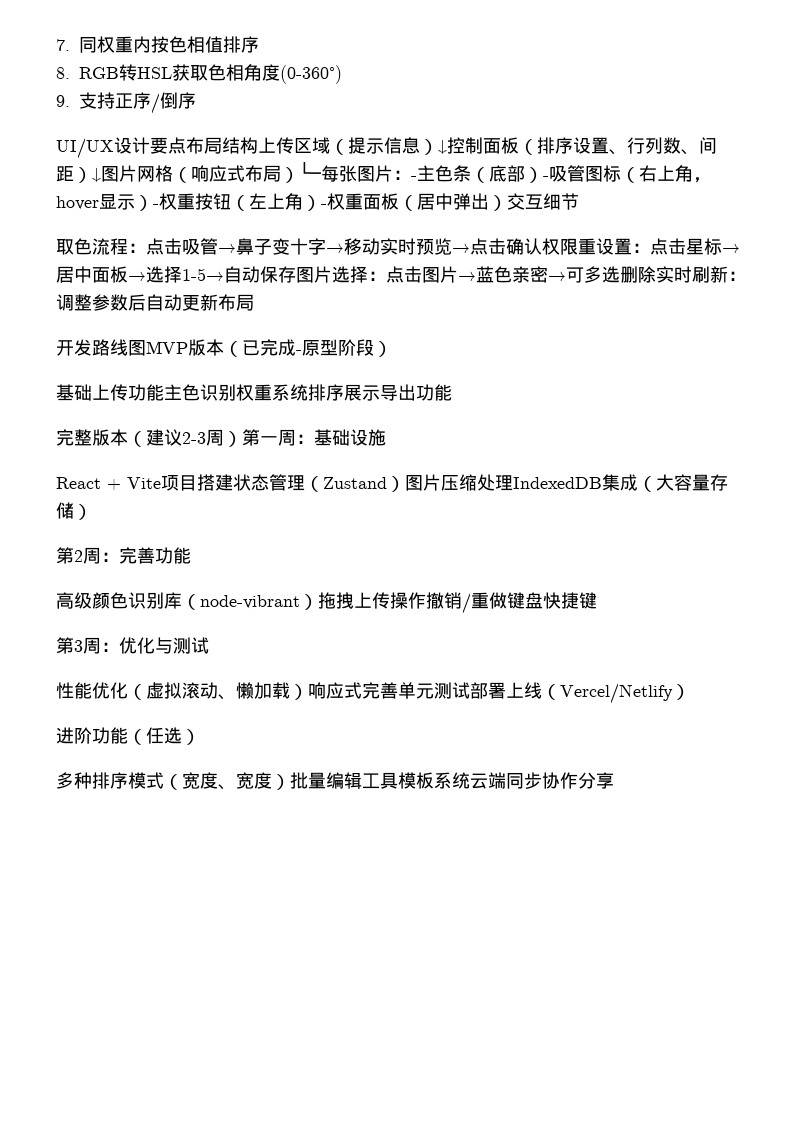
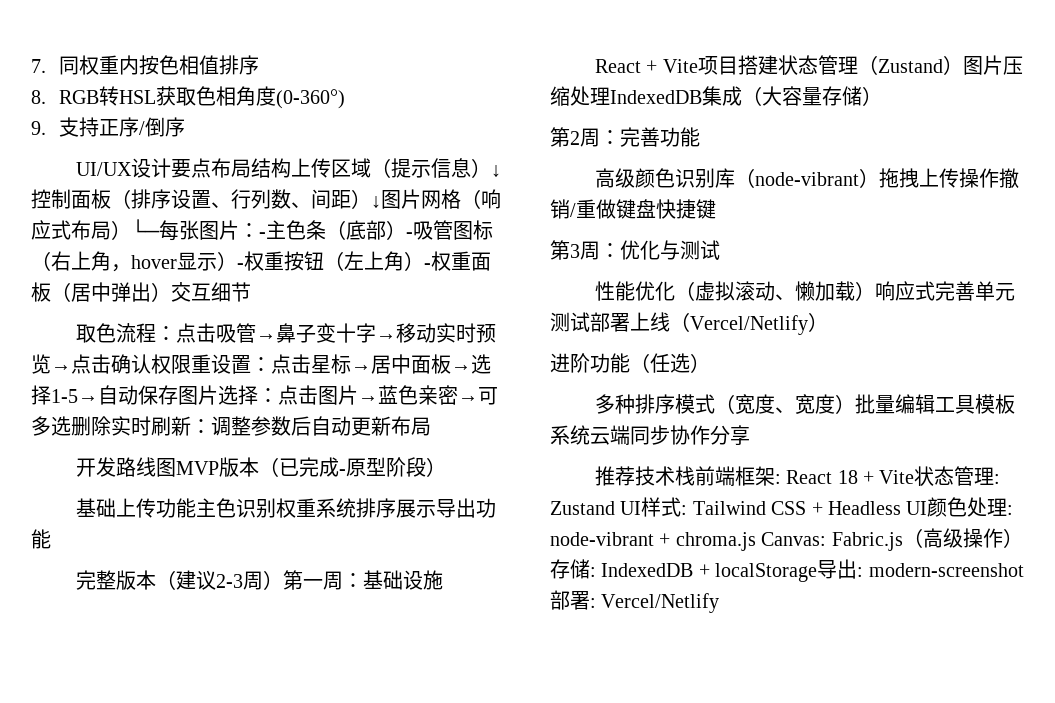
(614, 780) none -> [594,466,1001,486] [550,497,1014,517] [550,528,1023,551] [550,559,1024,582] [550,590,720,613] // 推荐技术栈前端框架: React 18 + Vite状态管理: Zustand UI样式: Tailwind CSS + Headless UI颜色处理: node-vibrant + chroma.js Canvas: Fabric.js（高级操作）存储: IndexedDB + localStorage导出: modern-screenshot部署: Vercel/Netlify

